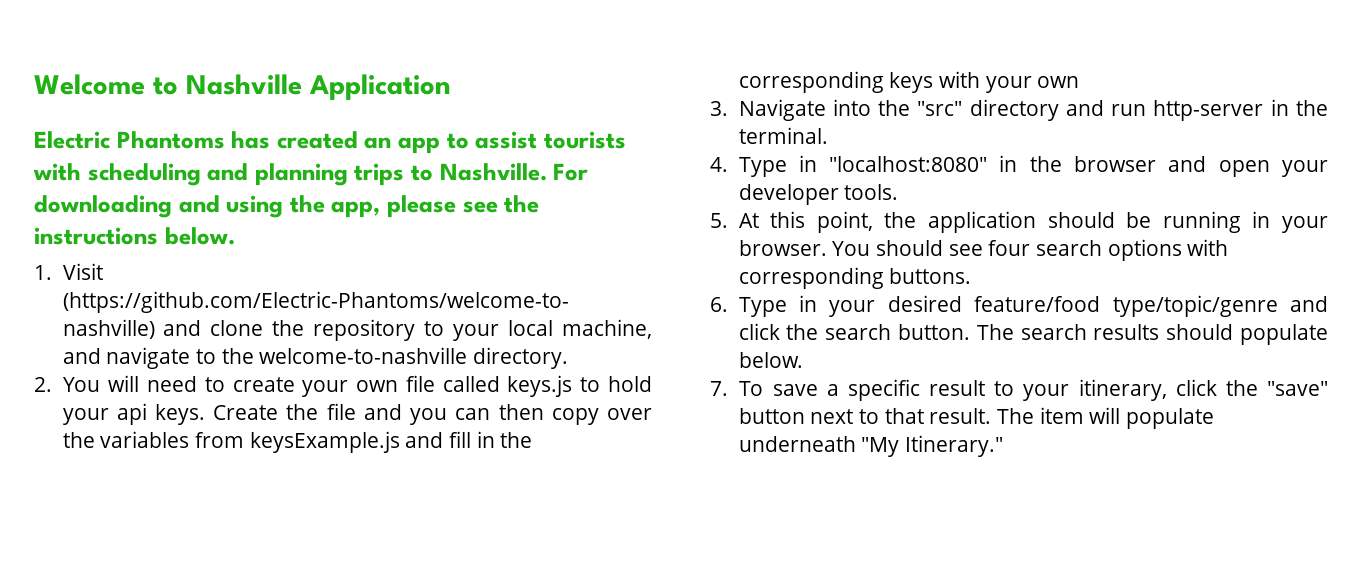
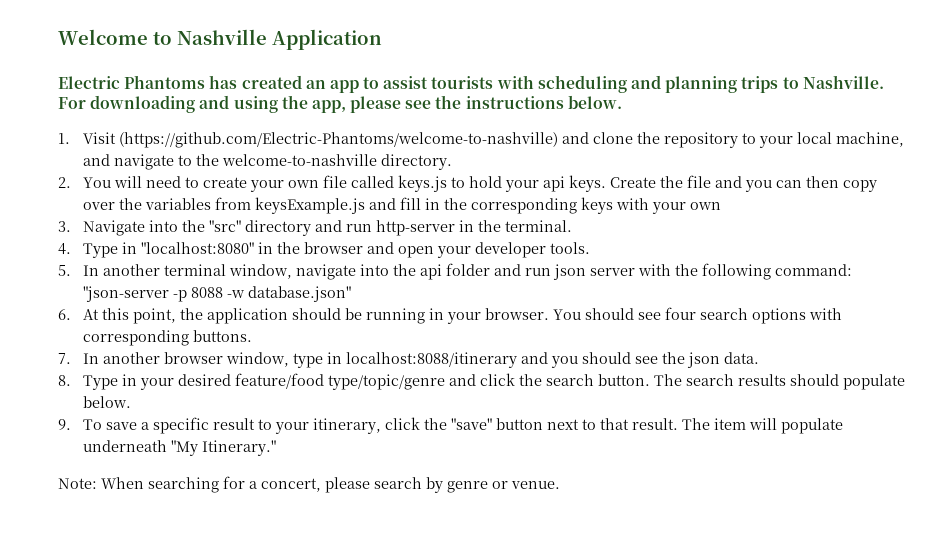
(728, 220) none -> [83,263,853,280] [83,286,352,302] [58,309,71,320] In another terminal window, navigate into the api folder and run json server with the following command: "json-server -p 8088 -w database.json" // 6.
[710,297,728,312] 6. -> [58,352,760,368] [58,375,71,386] 7. In another browser window, type in localhost:8088/itinerary and you should see the json data. // 8.
[710,381,728,396] 7. -> [58,419,71,430] 9.
(1003, 446) none -> [58,476,560,493] // Note: When searching for a concert, please search by genre or venue.

